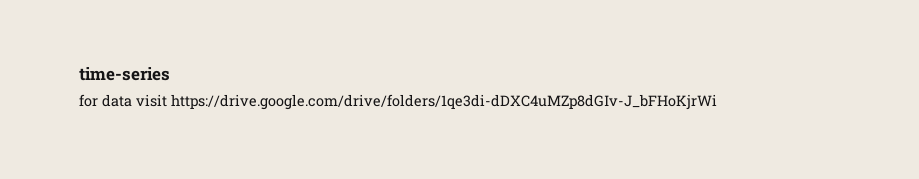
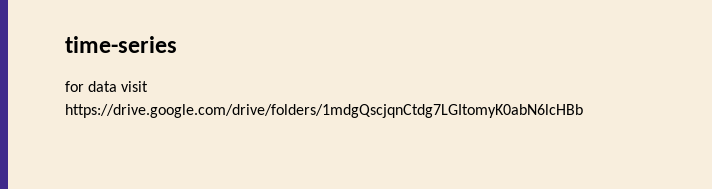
[171,94,717,110] https://drive.google.com/drive/folders/1qe3di-dDXC4uMZp8dGIv-J_bFHoKjrWi -> [65,104,583,118] https://drive.google.com/drive/folders/1mdgQscjqnCtdg7LGItomyK0abN6lcHBb

